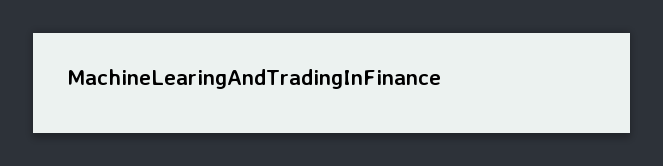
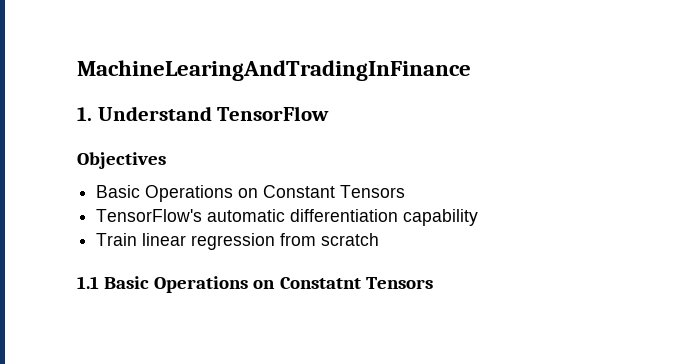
(441, 79) none -> [77,106,330,121] [77,152,166,169] [96,185,406,202] [96,209,479,226] [96,233,380,250] [77,276,433,293] // 1. Understand TensorFlow // Objectives // Basic Operations on Constant Tensors // TensorFlow's automatic differentiation capability // Train linear regression from scratch // 1.1 Basic Operations on Constatnt Tensors

